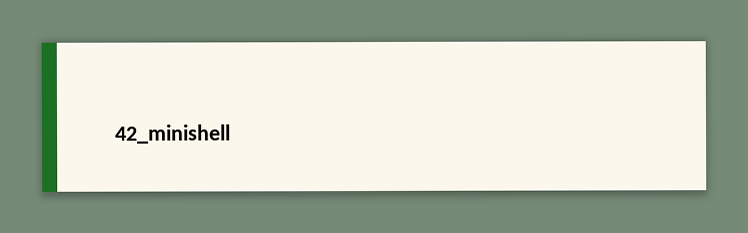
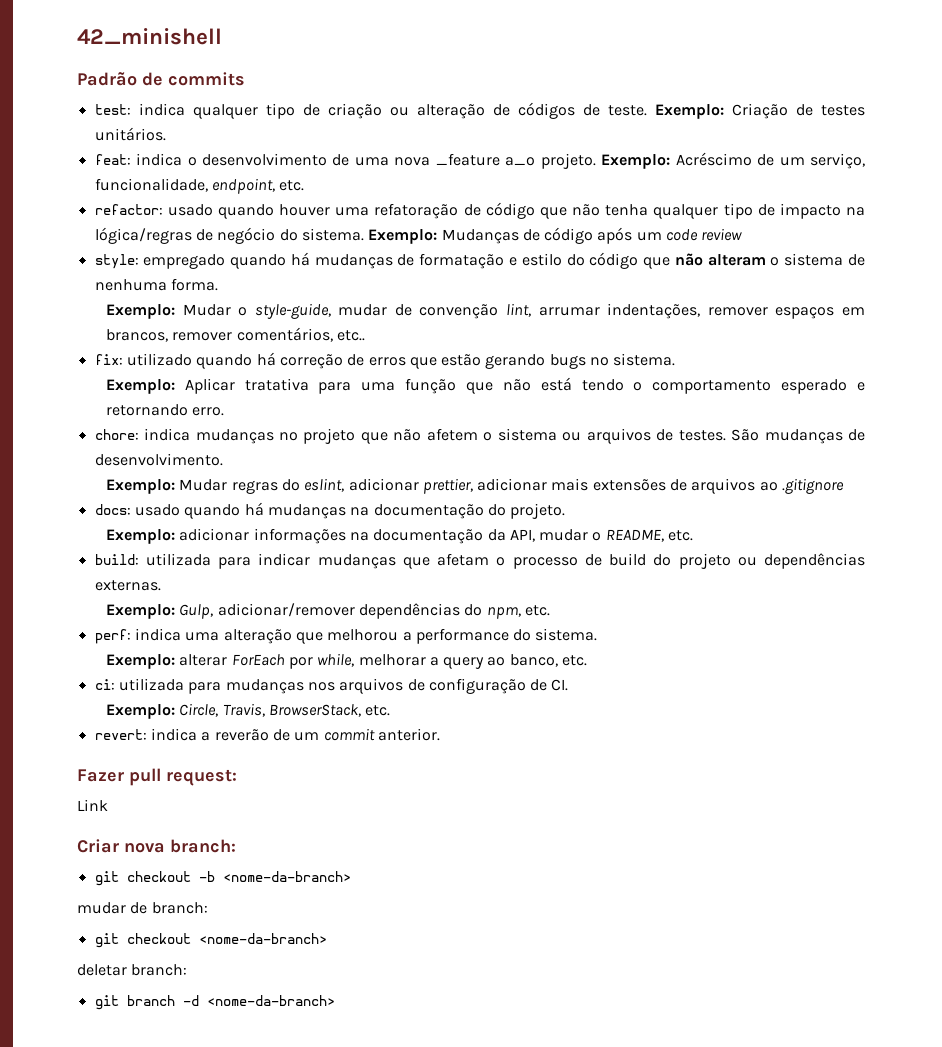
(231, 134) none -> [77,72,245,86] [94,102,865,119] [94,127,166,141] [94,152,865,169] [94,178,305,194] [94,202,865,219] [94,227,743,244] [94,252,865,269] [94,278,218,291] [105,303,865,319] [105,327,365,342] [94,352,676,369] [105,377,865,394] [105,404,225,416] [94,428,865,444] [94,453,223,466] [105,478,845,494] [94,502,566,519] [105,528,694,544] [94,553,865,569] [94,580,161,591] [105,603,550,619] [94,628,598,644] [105,653,588,669] [94,678,569,694] [105,703,391,719] [94,728,440,741] [77,768,237,786] [77,799,108,811] [77,839,236,853] [94,871,351,886] [77,902,208,914] [94,933,327,948] [77,964,188,976] [94,995,335,1010] // Padrão de commits // test: indica qualquer tipo de criação ou alteração de códigos de teste. Exemplo: Criação de testes unitários. // feat: indica o desenvolvimento de uma nova _feature a_o projeto. Exemplo: Acréscimo de um serviço, funcionalidade, endpoint, etc. // refactor: usado quando houver uma refatoração de código que não tenha qualquer tipo de impacto na lógica/regras de negócio do sistema. Exemplo: Mudanças de código após um code review // style: empregado quando há mudanças de formatação e estilo do código que não alteram o sistema de nenhuma forma. // Exemplo: Mudar o style-guide, mudar de convenção lint, arrumar indentações, remover espaços em brancos, remover comentários, etc.. // fix: utilizado quando há correção de erros que estão gerando bugs no sistema. // Exemplo: Aplicar tratativa para uma função que não está tendo o comportamento esperado e retornando erro. // chore: indica mudanças no projeto que não afetem o sistema ou arquivos de testes. São mudanças de desenvolvimento. // Exemplo: Mudar regras do eslint, adicionar prettier, adicionar mais extensões de arquivos ao .gitignore // docs: usado quando há mudanças na documentação do projeto. // Exemplo: adicionar informações na documentação da API, mudar o README, etc. // build: utilizada para indicar mudanças que afetam o processo de build do projeto ou dependências externas. // Exemplo: Gulp, adicionar/remover dependências do npm, etc. // perf: indica uma alteração que melhorou a performance do sistema. // Exemplo: alterar ForEach por while, melhorar a query ao banco, etc. // ci: utilizada para mudanças nos arquivos de configuração de CI. // Exemplo: Circle, Travis, BrowserStack, etc. // revert: indica a reverão de um commit anterior. // Fazer pull request: // Link // Criar nova branch: // git checkout -b <nome-da-branch> // mudar de branch: // git checkout <nome-da-branch> // deletar branch: // git branch -d <nome-da-branch>

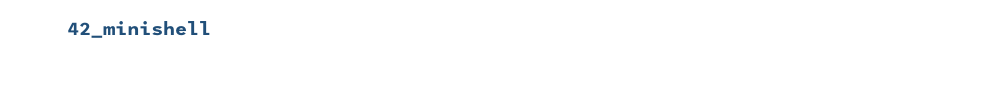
[77,72,245,86] [94,102,865,119] [94,127,166,141] [94,152,865,169] [94,178,305,194] [94,202,865,219] [94,227,743,244] [94,252,865,269] [94,278,218,291] [105,303,865,319] [105,327,365,342] [94,352,676,369] [105,377,865,394] [105,404,225,416] [94,428,865,444] [94,453,223,466] [105,478,845,494] [94,502,566,519] [105,528,694,544] [94,553,865,569] [94,580,161,591] [105,603,550,619] [94,628,598,644] [105,653,588,669] [94,678,569,694] [105,703,391,719] [94,728,440,741] [77,768,237,786] [77,799,108,811] [77,839,236,853] [94,871,351,886] [77,902,208,914] [94,933,327,948] [77,964,188,976] [94,995,335,1010] // Padrão de commits // test: indica qualquer tipo de criação ou alteração de códigos de teste. Exemplo: Criação de testes unitários. // feat: indica o desenvolvimento de uma nova _feature a_o projeto. Exemplo: Acréscimo de um serviço, funcionalidade, endpoint, etc. // refactor: usado quando houver uma refatoração de código que não tenha qualquer tipo de impacto na lógica/regras de negócio do sistema. Exemplo: Mudanças de código após um code review // style: empregado quando há mudanças de formatação e estilo do código que não alteram o sistema de nenhuma forma. // Exemplo: Mudar o style-guide, mudar de convenção lint, arrumar indentações, remover espaços em brancos, remover comentários, etc.. // fix: utilizado quando há correção de erros que estão gerando bugs no sistema. // Exemplo: Aplicar tratativa para uma função que não está tendo o comportamento esperado e retornando erro. // chore: indica mudanças no projeto que não afetem o sistema ou arquivos de testes. São mudanças de desenvolvimento. // Exemplo: Mudar regras do eslint, adicionar prettier, adicionar mais extensões de arquivos ao .gitignore // docs: usado quando há mudanças na documentação do projeto. // Exemplo: adicionar informações na documentação da API, mudar o README, etc. // build: utilizada para indicar mudanças que afetam o processo de build do projeto ou dependências externas. // Exemplo: Gulp, adicionar/remover dependências do npm, etc. // perf: indica uma alteração que melhorou a performance do sistema. // Exemplo: alterar ForEach por while, melhorar a query ao banco, etc. // ci: utilizada para mudanças nos arquivos de configuração de CI. // Exemplo: Circle, Travis, BrowserStack, etc. // revert: indica a reverão de um commit anterior. // Fazer pull request: // Link // Criar nova branch: // git checkout -b <nome-da-branch> // mudar de branch: // git checkout <nome-da-branch> // deletar branch: // git branch -d <nome-da-branch> -> (211, 29) none

